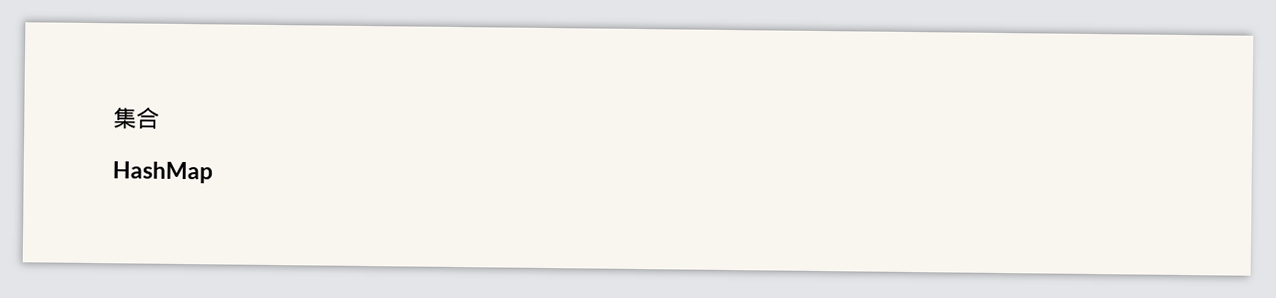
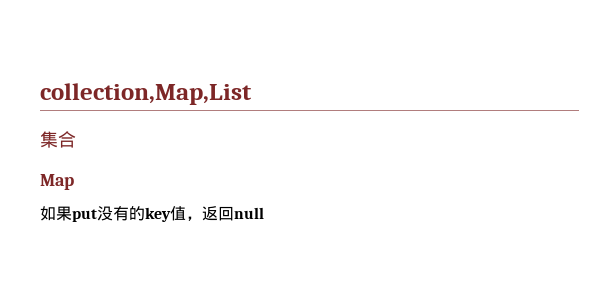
(113, 118) none -> [40,83,252,105] collection,Map,List //
[112,161,213,184] HashMap -> [40,174,74,190] [40,206,264,222] Map // 如果put没有的key值，返回null

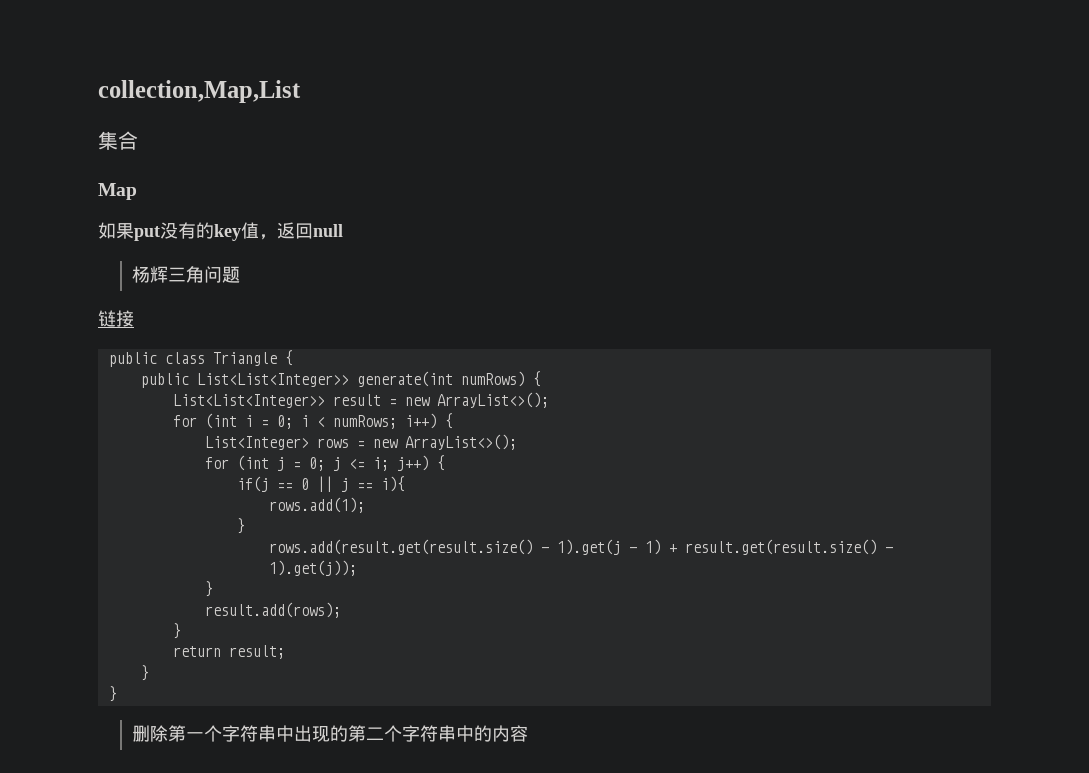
(264, 213) none -> [132,266,241,283] [98,310,134,327] [108,350,293,367] [140,371,541,388] [172,392,549,408] [172,413,453,429] [204,434,517,450] [204,455,445,471] [236,476,405,492] [268,497,365,513] [236,518,245,534] [268,539,893,555] [268,560,357,576] [204,581,213,597] [204,602,341,618] [172,623,181,639] [172,645,285,659] [140,665,149,681] [108,686,117,702] [132,725,529,742] // 杨辉三角问题 // 链接 // public class Triangle { // public List<List<Integer>> generate(int numRows) { // List<List<Integer>> result = new ArrayList<>(); // for (int i = 0; i < numRows; i++) { // List<Integer> rows = new ArrayList<>(); // for (int j = 0; j <= i; j++) { // if(j == 0 || j == i){ // rows.add(1); // } // rows.add(result.get(result.size() - 1).get(j - 1) + result.get(result.size() - 1).get(j)); // } // result.add(rows); // } // return result; // } // } // 删除第一个字符串中出现的第二个字符串中的内容

